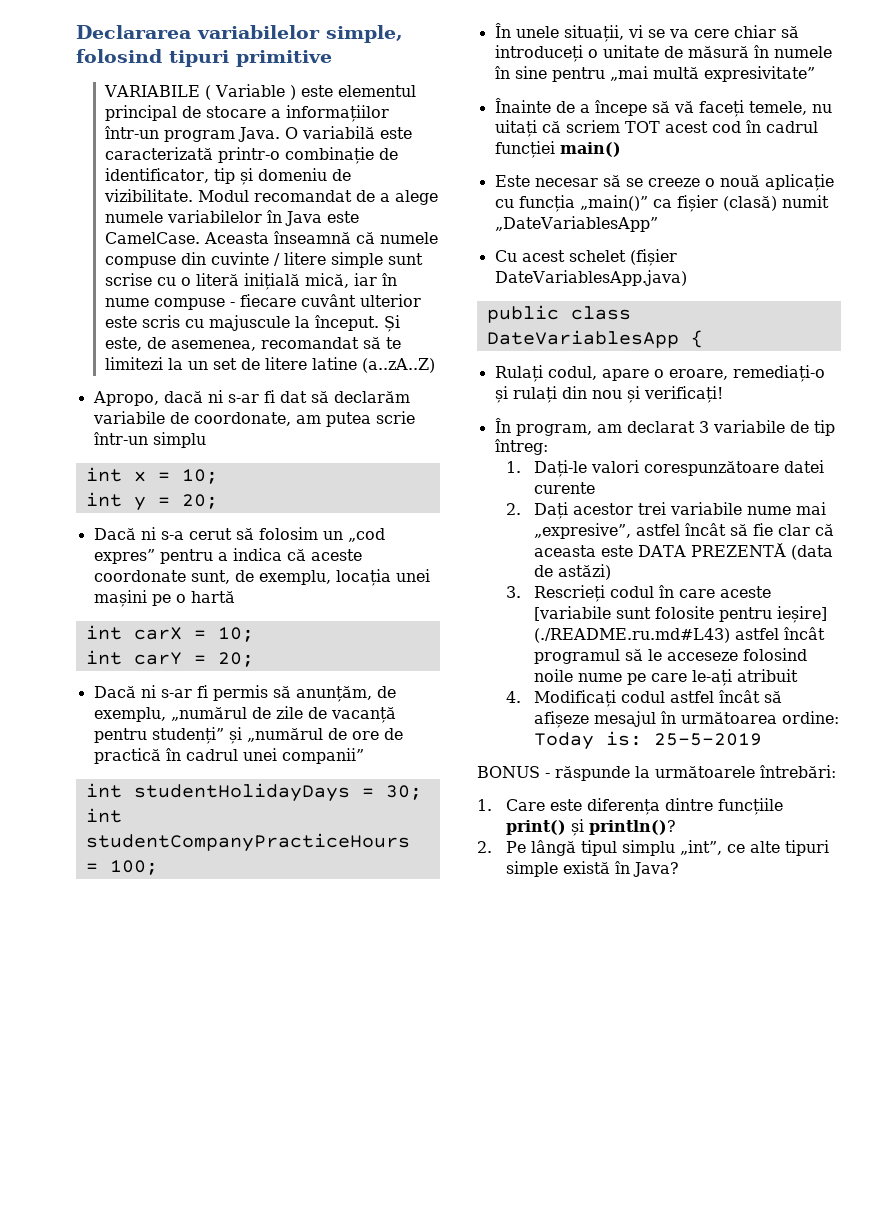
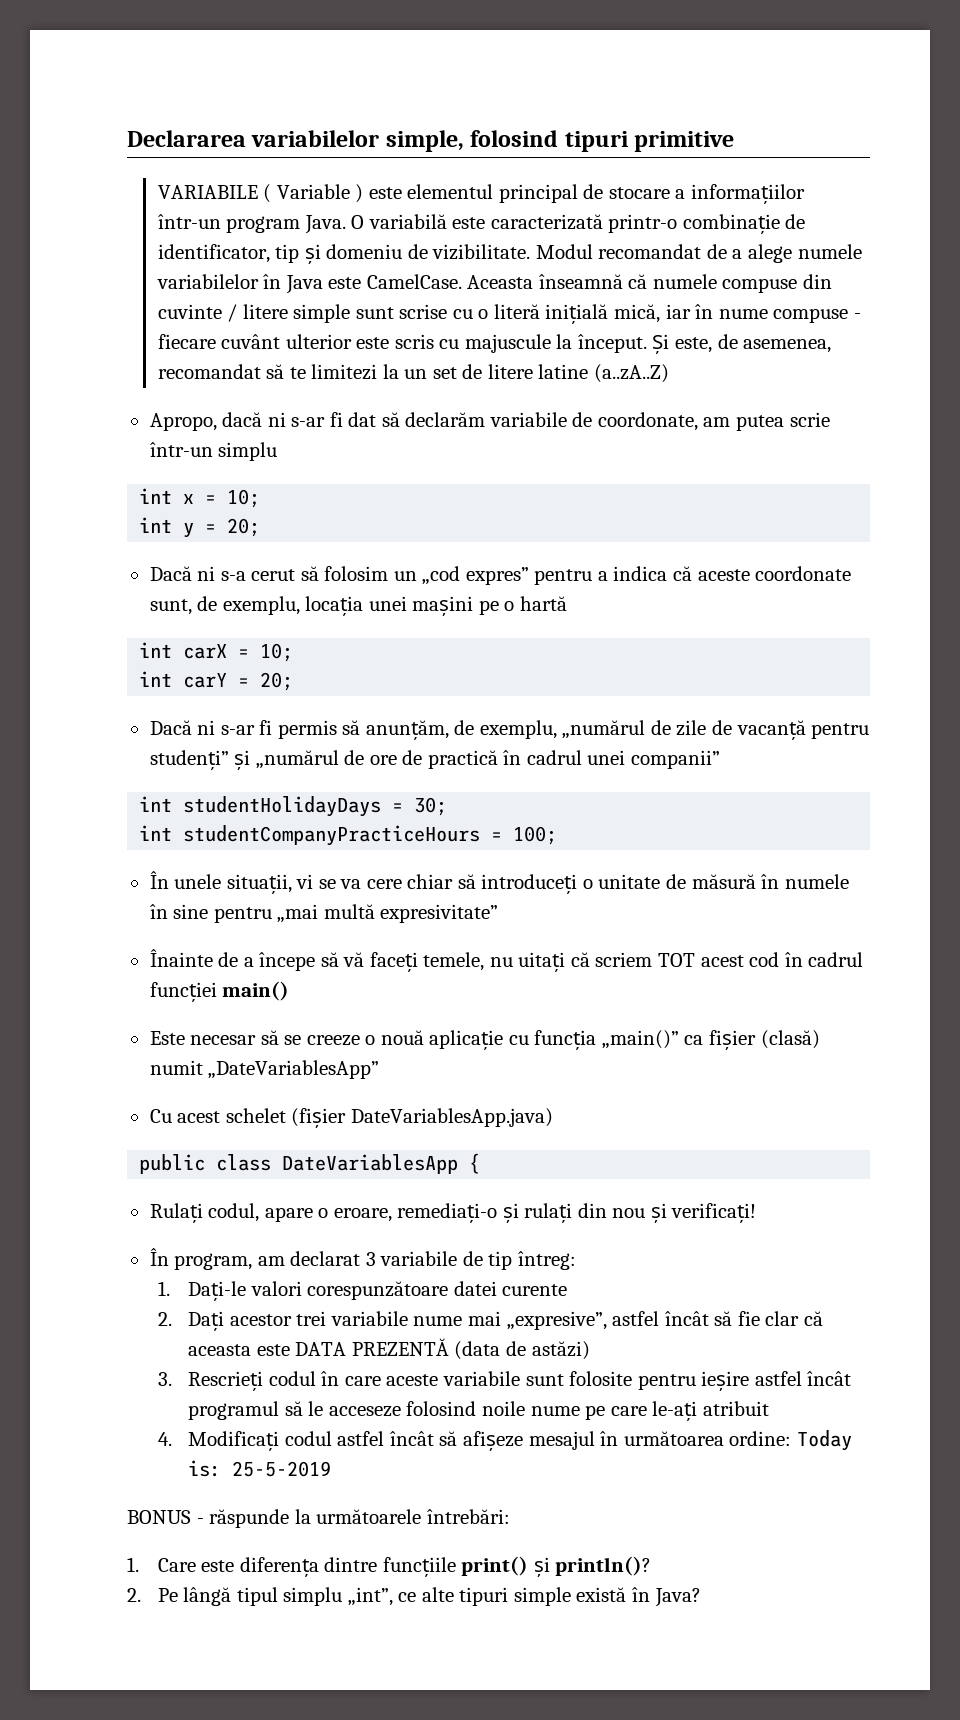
[534,606,612,621] [variabile -> [442,1371,520,1386] variabile
[777,606,828,623] [534,628,731,643] ieșire] (./README.ru.md#L43) -> [701,1371,750,1391] ieșire

